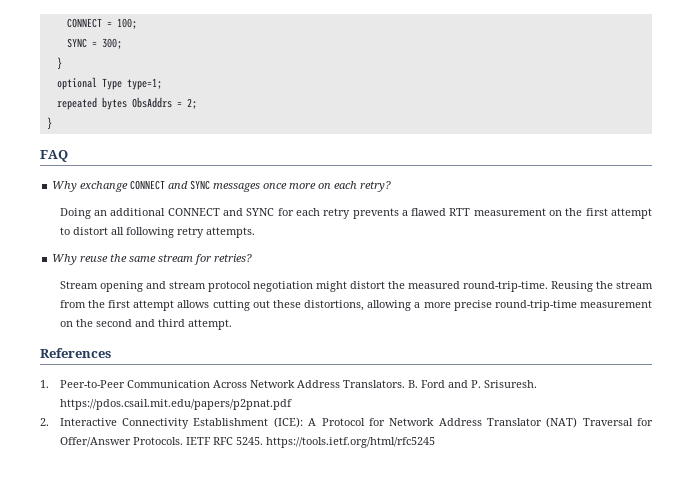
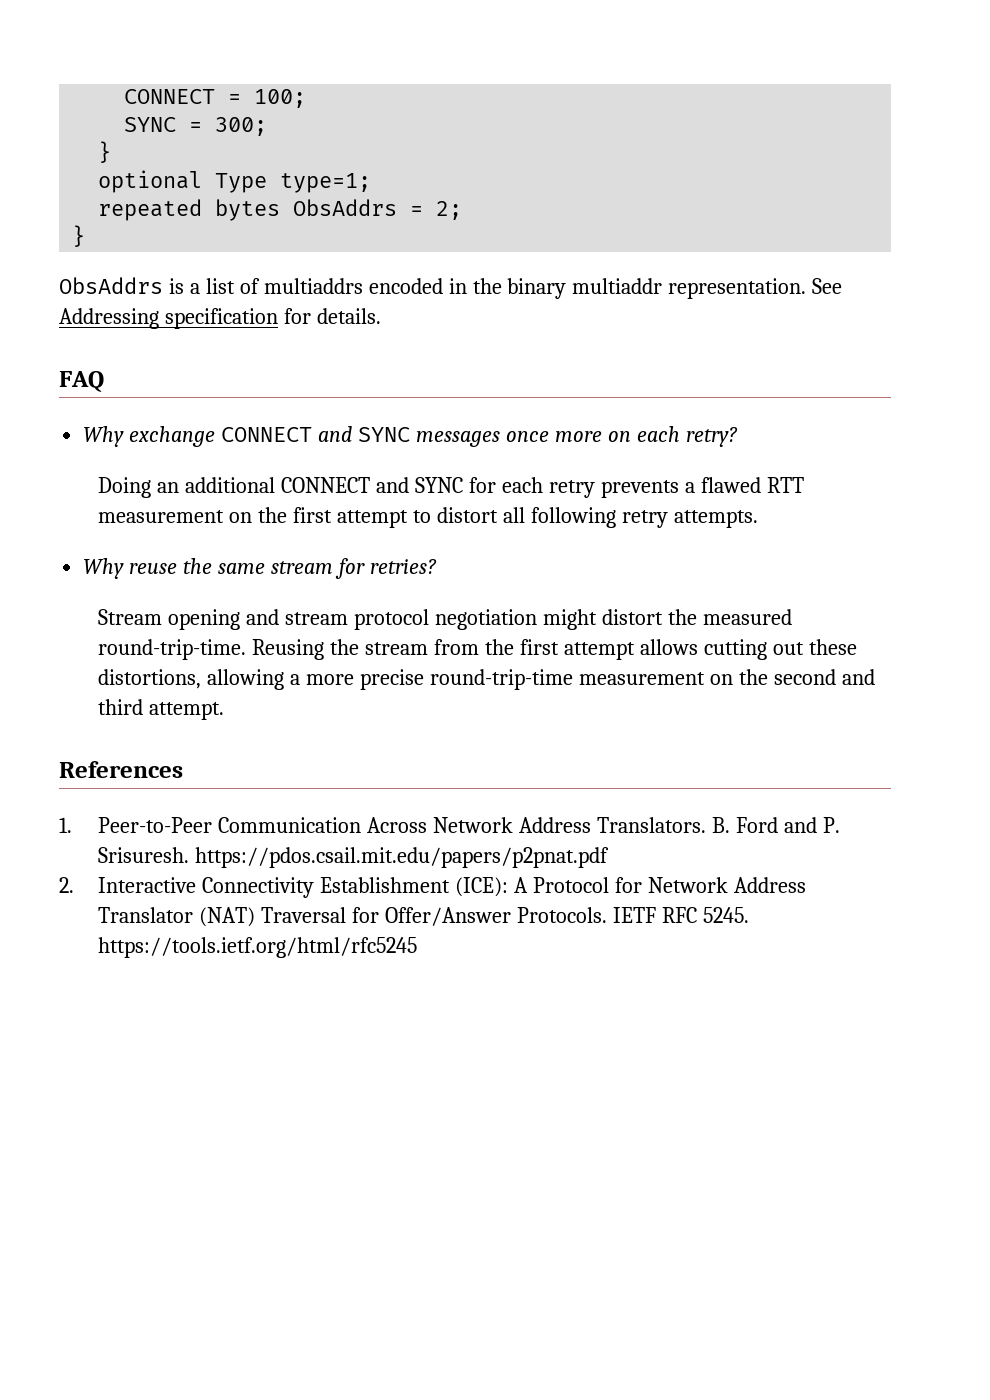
(52, 123) none -> [59,277,843,299] [59,308,381,329] // ObsAddrs is a list of multiaddrs encoded in the binary multiaddr representation. See Addressing specification for details.

